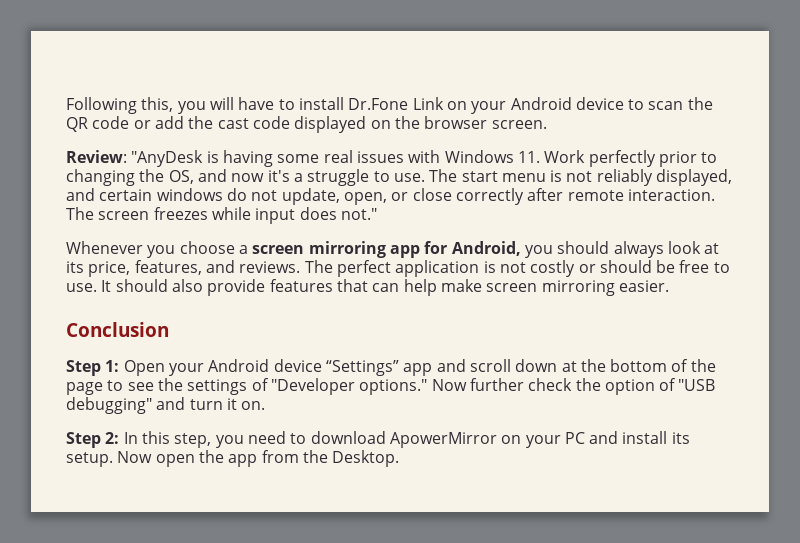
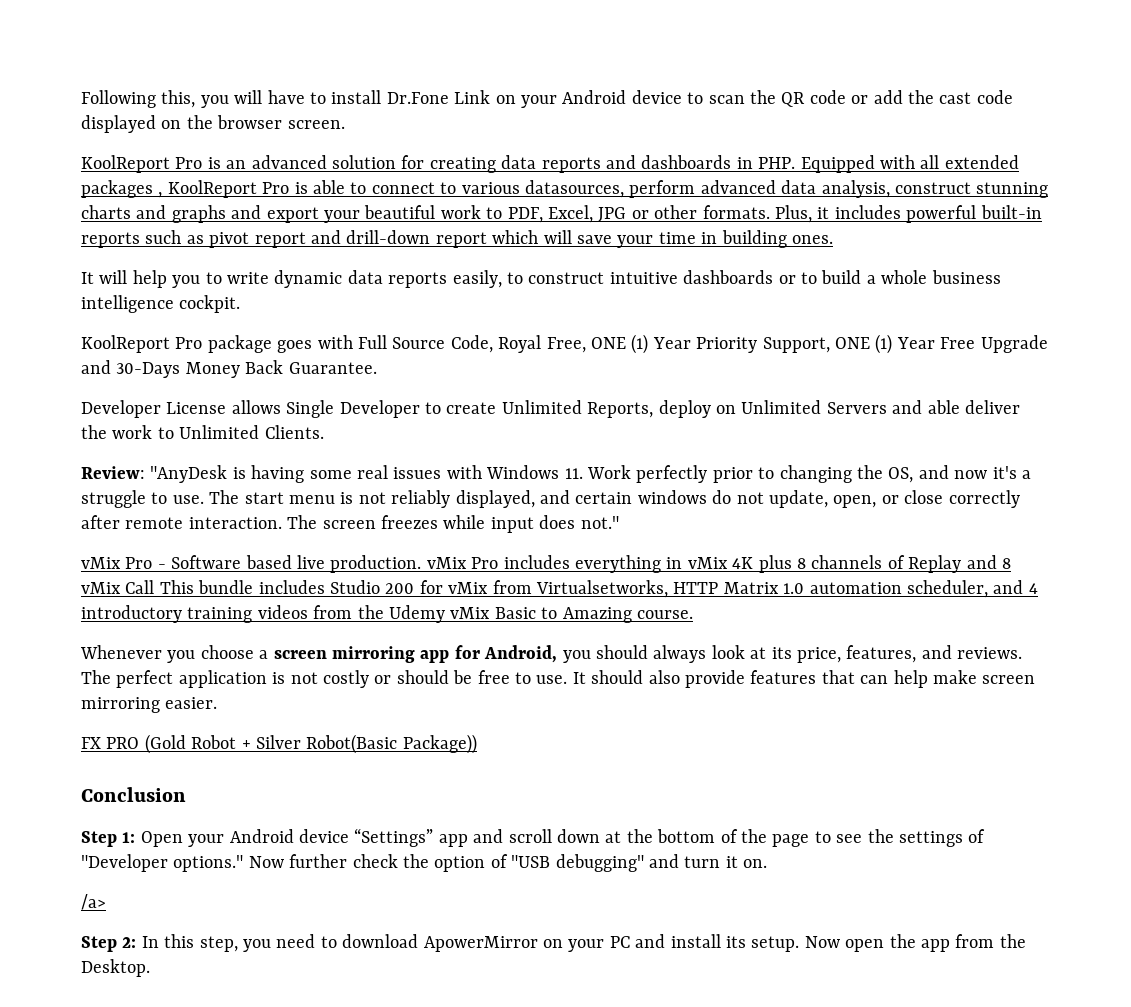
(547, 124) none -> [81,155,1019,173] [81,180,1049,198] [81,205,1042,223] [81,230,833,248] [81,270,1001,288] [81,295,241,313] [81,334,1048,354] [81,360,377,378] [81,400,1020,418] [81,425,324,439] // KoolReport Pro is an advanced solution for creating data reports and dashboards in PHP. Equipped with all extended packages , KoolReport Pro is able to connect to various datasources, perform advanced data analysis, construct stunning charts and graphs and export your beautiful work to PDF, Excel, JPG or other formats. Plus, it includes powerful built-in reports such as pivot report and drill-down report which will save your time in building ones. // It will help you to write dynamic data reports easily, to construct intuitive dashboards or to build a whole business intelligence cockpit. // KoolReport Pro package goes with Full Source Code, Royal Free, ONE (1) Year Priority Support, ONE (1) Year Free Upgrade and 30-Days Money Back Guarantee. // Developer License allows Single Developer to create Unlimited Reports, deploy on Unlimited Servers and able deliver the work to Unlimited Clients.
(377, 214) none -> [81,555,1011,573] [81,580,1038,598] [81,605,693,623] // vMix Pro - Software based live production. vMix Pro includes everything in vMix 4K plus 8 channels of Replay and 8 vMix Call This bundle includes Studio 200 for vMix from Virtualsetworks, HTTP Matrix 1.0 automation scheduler, and 4 introductory training videos from the Udemy vMix Basic to Amazing course.
(669, 286) none -> [81,734,477,754] // FX PRO (Gold Robot + Silver Robot(Basic Package))
(266, 405) none -> [81,894,106,910] // /a>

